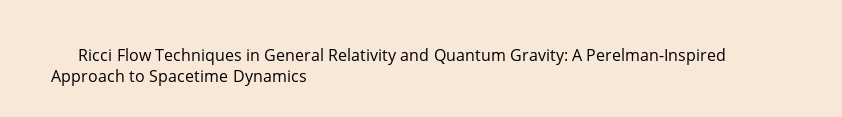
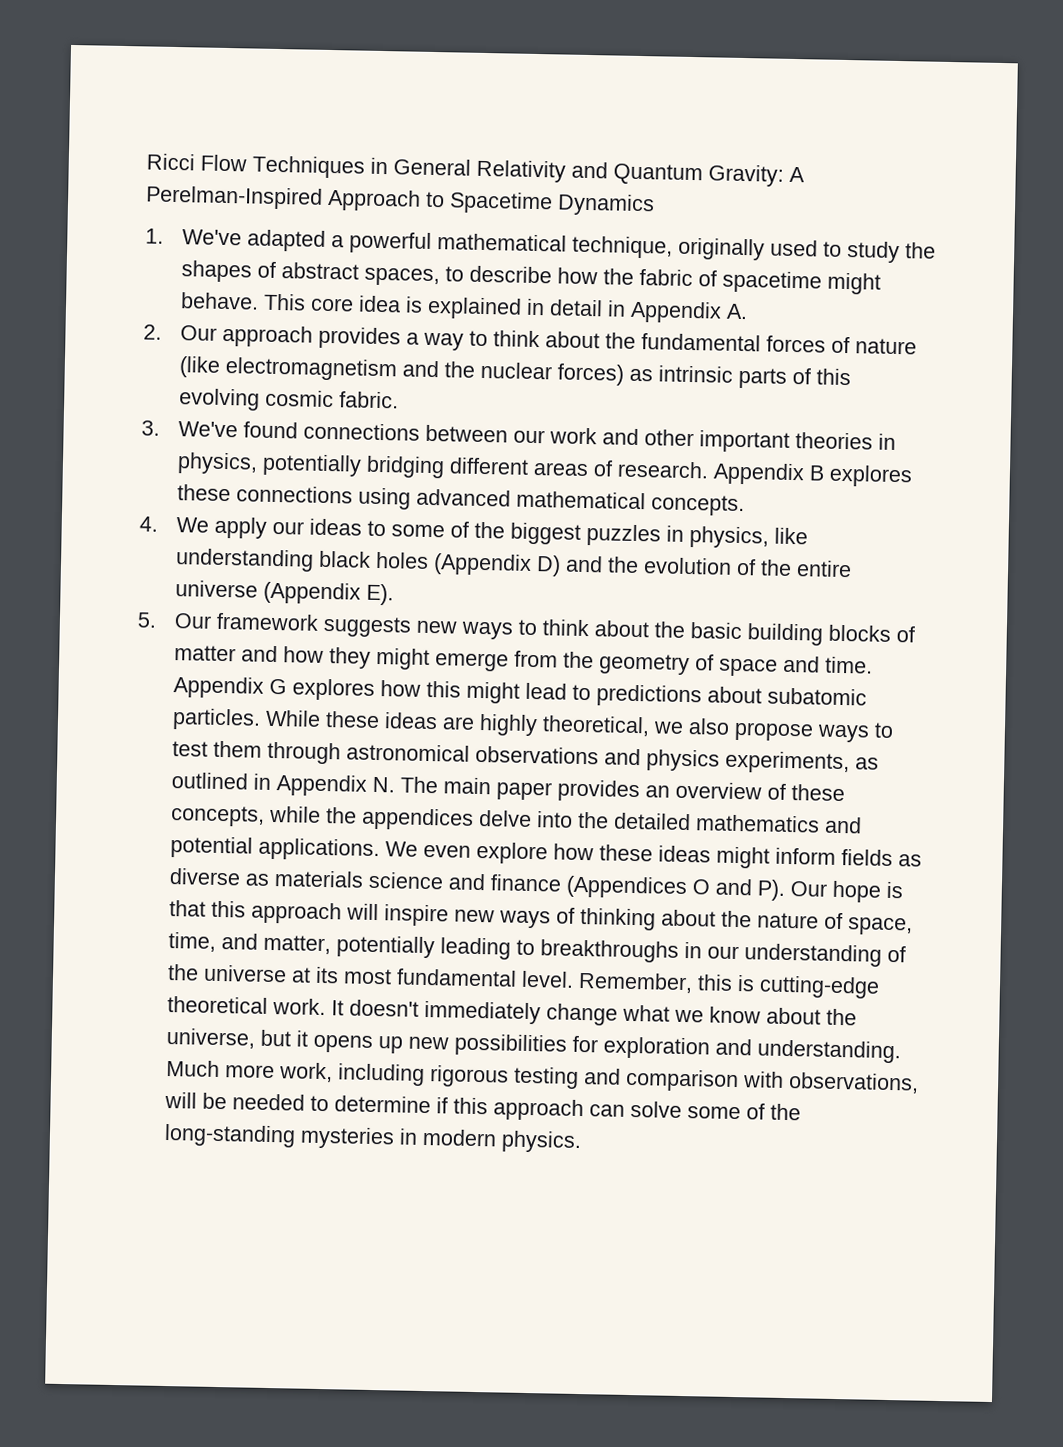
(307, 78) none -> [145,228,936,264] [180,260,881,295] [179,292,748,324] [143,324,917,355] [178,356,851,389] [178,388,399,411] [141,420,896,453] [176,452,913,488] [176,484,745,517] [139,516,808,549] [174,548,852,578] [174,580,394,606] [137,612,915,646] [173,645,873,677] [172,676,867,708] [171,708,894,743] [171,740,879,775] [170,772,845,803] [169,805,862,834] [169,836,922,869] [168,868,903,903] [168,900,913,936] [167,931,906,967] [166,963,880,999] [166,995,857,1026] [165,1027,901,1064] [165,1059,919,1094] [163,1091,801,1122] [163,1123,582,1154] // 1. We've adapted a powerful mathematical technique, originally used to study the shapes of abstract spaces, to describe how the fabric of spacetime might behave. This core idea is explained in detail in Appendix A. // 2. Our approach provides a way to think about the fundamental forces of nature (like electromagnetism and the nuclear forces) as intrinsic parts of this evolving cosmic fabric. // 3. We've found connections between our work and other important theories in physics, potentially bridging different areas of research. Appendix B explores these connections using advanced mathematical concepts. // 4. We apply our ideas to some of the biggest puzzles in physics, like understanding black holes (Appendix D) and the evolution of the entire universe (Appendix E). // 5. Our framework suggests new ways to think about the basic building blocks of matter and how they might emerge from the geometry of space and time. Appendix G explores how this might lead to predictions about subatomic particles. While these ideas are highly theoretical, we also propose ways to test them through astronomical observations and physics experiments, as outlined in Appendix N. The main paper provides an overview of these concepts, while the appendices delve into the detailed mathematics and potential applications. We even explore how these ideas might inform fields as diverse as materials science and finance (Appendices O and P). Our hope is that this approach will inspire new ways of thinking about the nature of space, time, and matter, potentially leading to breakthroughs in our understanding of the universe at its most fundamental level. Remember, this is cutting-edge theoretical work. It doesn't immediately change what we know about the universe, but it opens up new possibilities for exploration and understanding. Much more work, including rigorous testing and comparison with observations, will be needed to determine if this approach can solve some of the long-standing mysteries in modern physics.

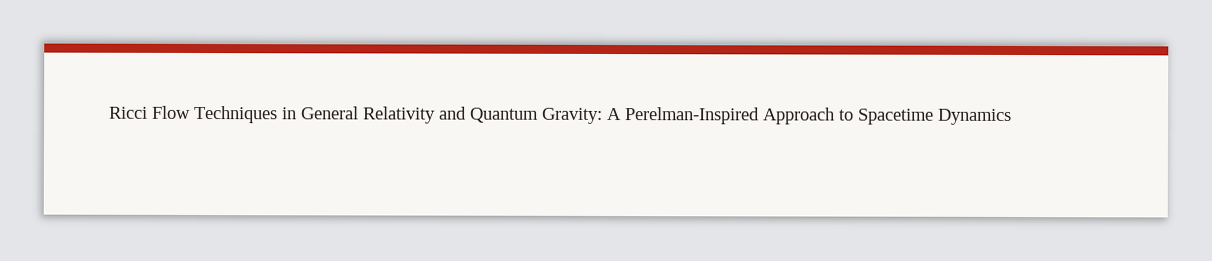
[145,228,936,264] [180,260,881,295] [179,292,748,324] [143,324,917,355] [178,356,851,389] [178,388,399,411] [141,420,896,453] [176,452,913,488] [176,484,745,517] [139,516,808,549] [174,548,852,578] [174,580,394,606] [137,612,915,646] [173,645,873,677] [172,676,867,708] [171,708,894,743] [171,740,879,775] [170,772,845,803] [169,805,862,834] [169,836,922,869] [168,868,903,903] [168,900,913,936] [167,931,906,967] [166,963,880,999] [166,995,857,1026] [165,1027,901,1064] [165,1059,919,1094] [163,1091,801,1122] [163,1123,582,1154] // 1. We've adapted a powerful mathematical technique, originally used to study the shapes of abstract spaces, to describe how the fabric of spacetime might behave. This core idea is explained in detail in Appendix A. // 2. Our approach provides a way to think about the fundamental forces of nature (like electromagnetism and the nuclear forces) as intrinsic parts of this evolving cosmic fabric. // 3. We've found connections between our work and other important theories in physics, potentially bridging different areas of research. Appendix B explores these connections using advanced mathematical concepts. // 4. We apply our ideas to some of the biggest puzzles in physics, like understanding black holes (Appendix D) and the evolution of the entire universe (Appendix E). // 5. Our framework suggests new ways to think about the basic building blocks of matter and how they might emerge from the geometry of space and time. Appendix G explores how this might lead to predictions about subatomic particles. While these ideas are highly theoretical, we also propose ways to test them through astronomical observations and physics experiments, as outlined in Appendix N. The main paper provides an overview of these concepts, while the appendices delve into the detailed mathematics and potential applications. We even explore how these ideas might inform fields as diverse as materials science and finance (Appendices O and P). Our hope is that this approach will inspire new ways of thinking about the nature of space, time, and matter, potentially leading to breakthroughs in our understanding of the universe at its most fundamental level. Remember, this is cutting-edge theoretical work. It doesn't immediately change what we know about the universe, but it opens up new possibilities for exploration and understanding. Much more work, including rigorous testing and comparison with observations, will be needed to determine if this approach can solve some of the long-standing mysteries in modern physics. -> (1012, 116) none

